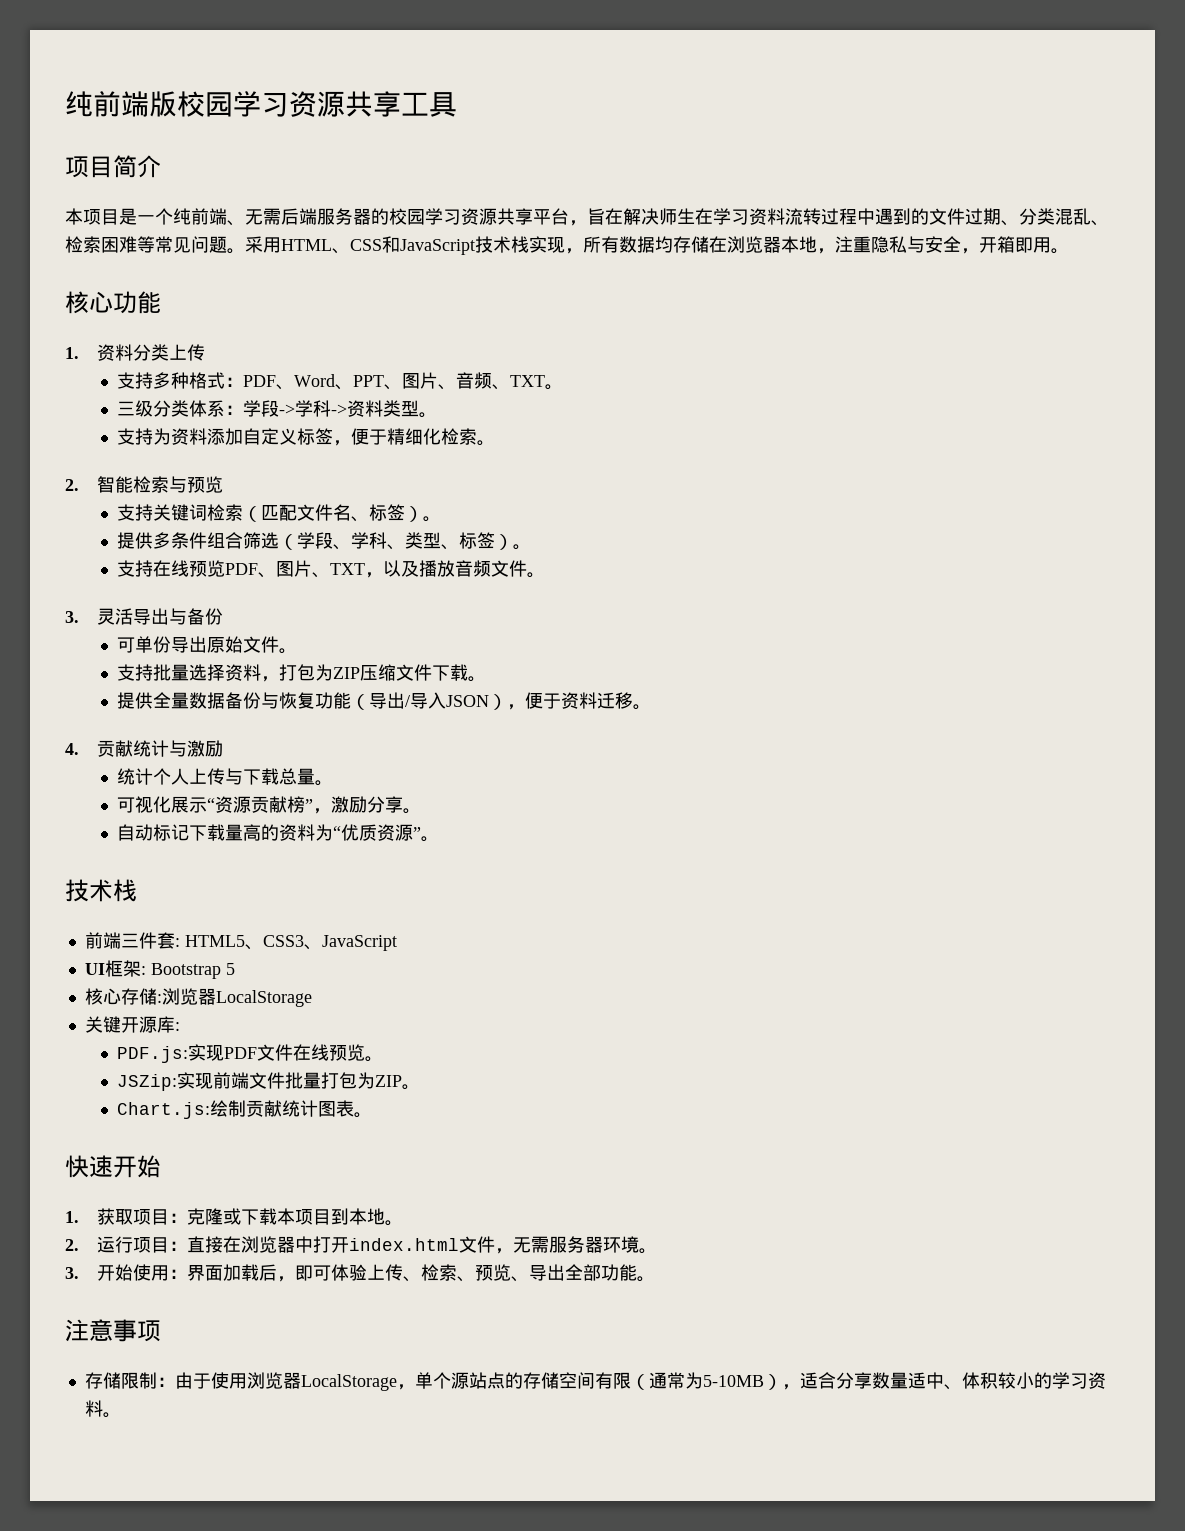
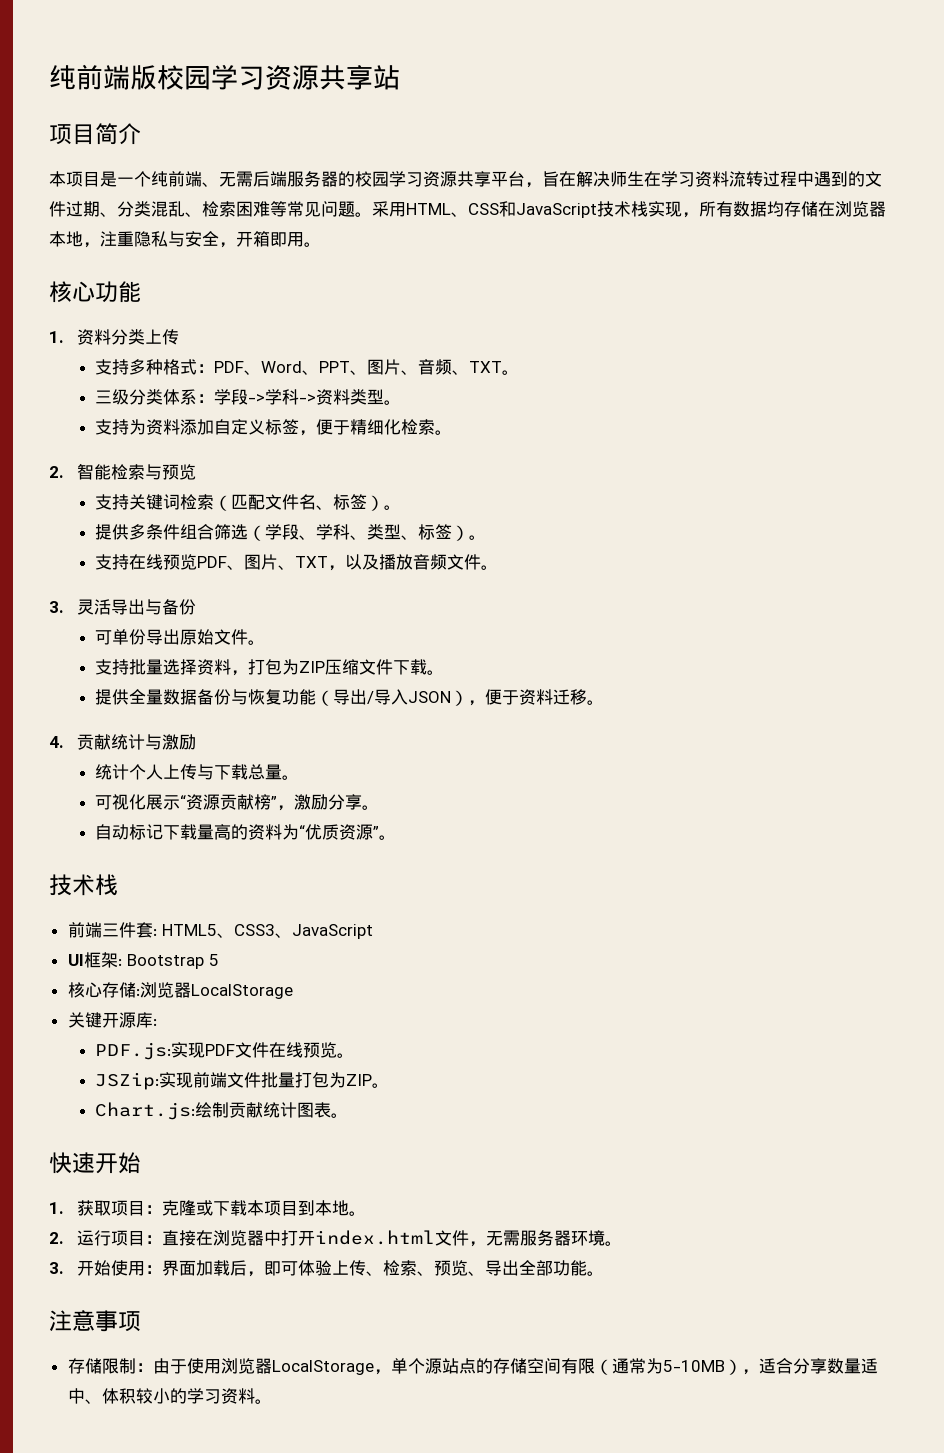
[401,92,457,117] 工具 -> [373,65,400,90] 站

